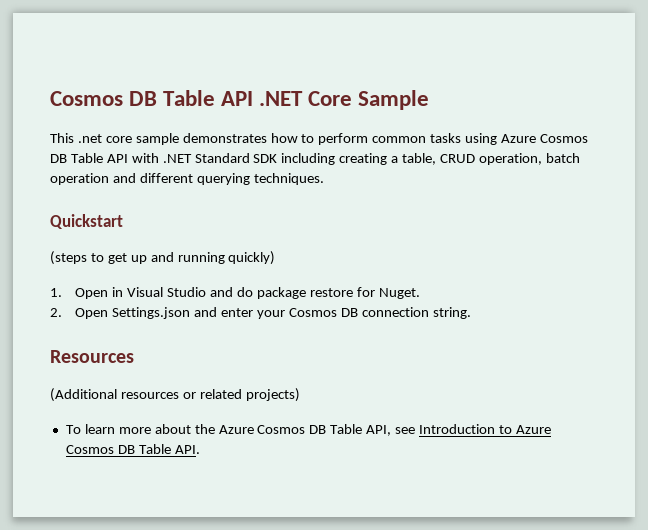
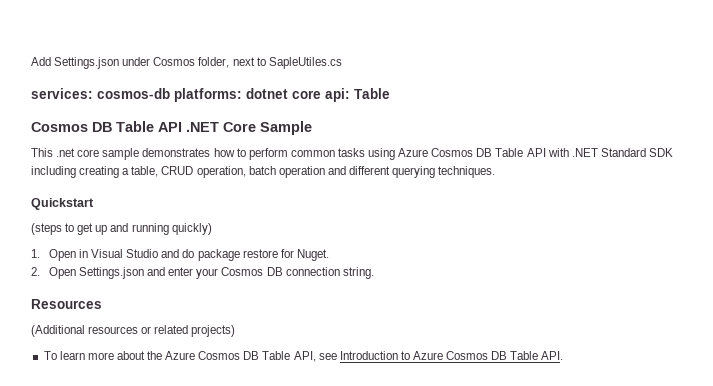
(50, 98) none -> [31,57,342,69] [31,88,390,102] Add Settings.json under Cosmos folder, next to SapleUtiles.cs // services: cosmos-db platforms: dotnet core api: Table //

